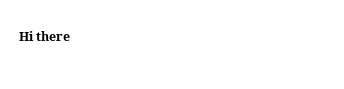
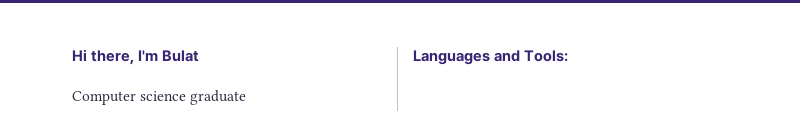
[36,31,71,41] there -> [91,50,200,65] [72,90,247,105] [413,50,569,65] there, I'm Bulat // Computer science graduate // Languages and Tools:

